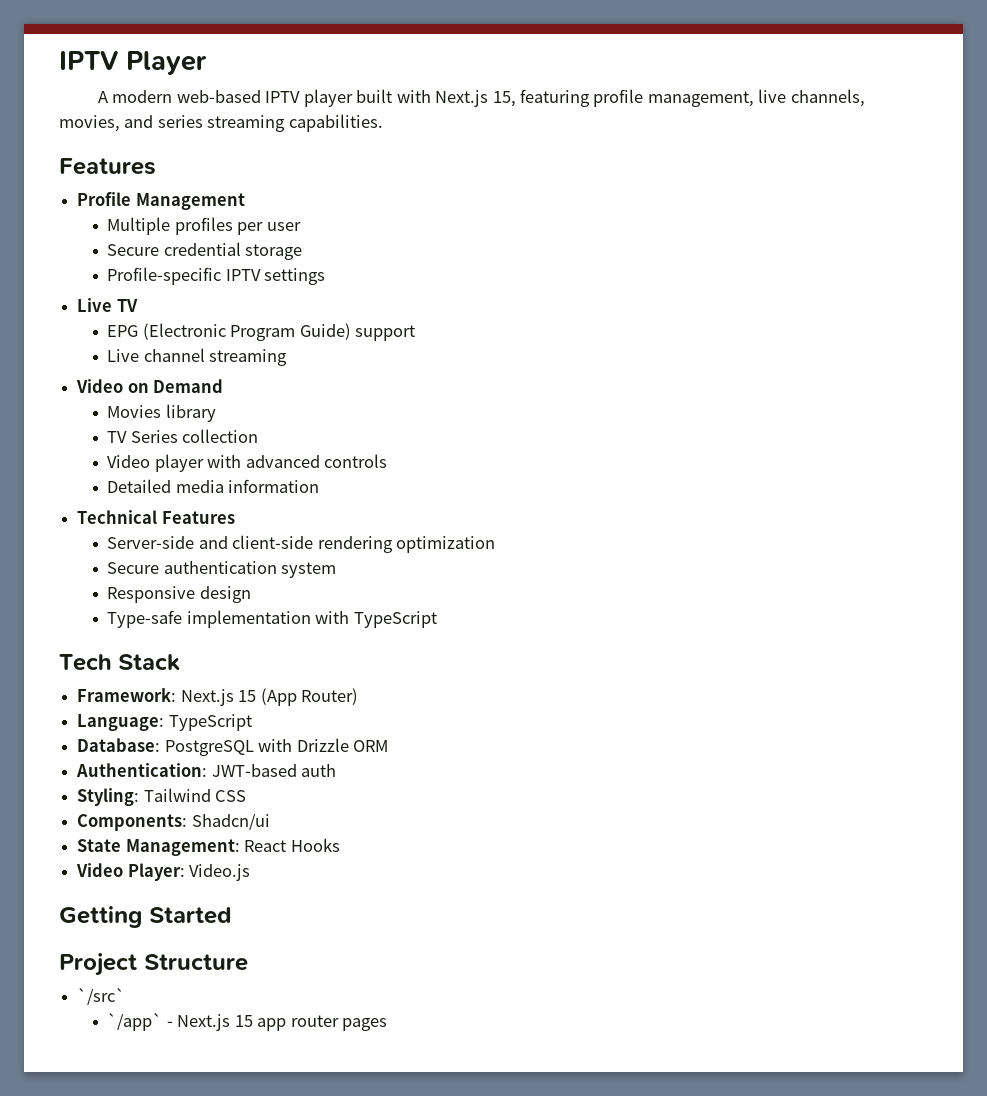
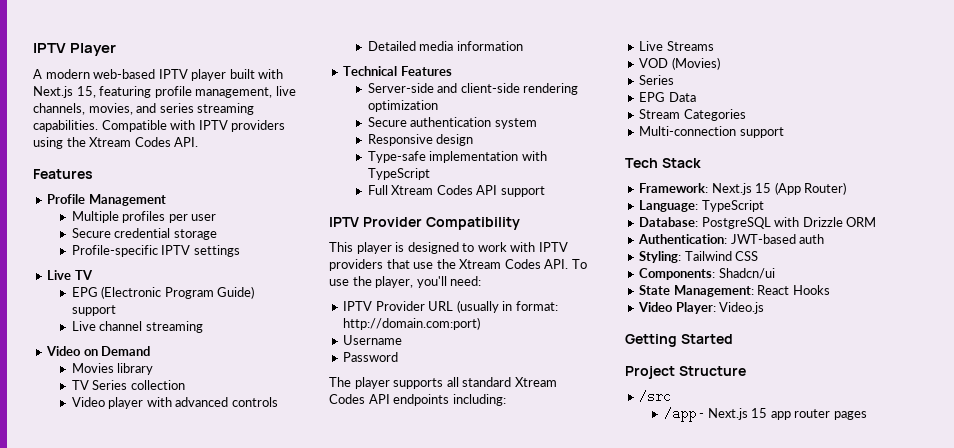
(383, 123) none -> [101,120,286,132] [33,137,199,149] Compatible with IPTV providers using the Xtream Codes API.
(437, 619) none -> [367,185,545,197] [329,217,520,230] [329,242,568,254] [329,259,587,271] [329,276,482,288] [343,300,558,313] [343,317,481,330] [343,335,403,345] [343,352,399,362] [329,377,557,389] [329,394,506,406] [639,41,714,51] [639,57,720,70] [639,75,675,85] [639,92,696,102] [639,109,746,121] [639,126,784,138] // Full Xtream Codes API support // IPTV Provider Compatibility // This player is designed to work with IPTV providers that use the Xtream Codes API. To use the player, you'll need: // IPTV Provider URL (usually in format: http://domain.com:port) // Username // Password // The player supports all standard Xtream Codes API endpoints including: // Live Streams // VOD (Movies) // Series // EPG Data // Stream Categories // Multi-connection support
[77,988,126,1005] [107,1013,163,1031] `/src` // `/app` -> [639,390,672,403] [663,407,696,422] /src // /app

